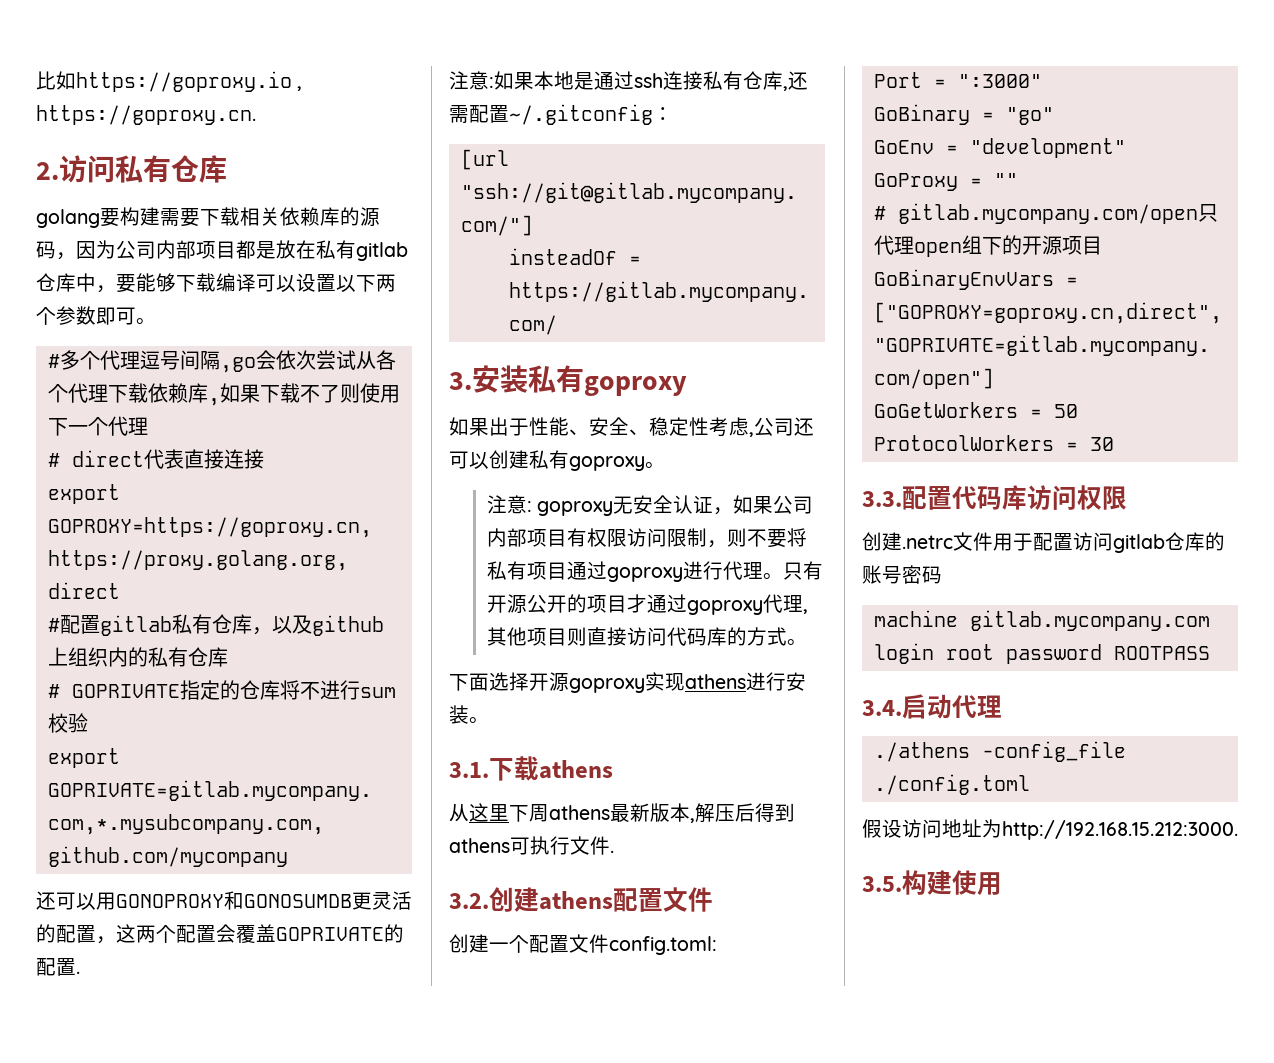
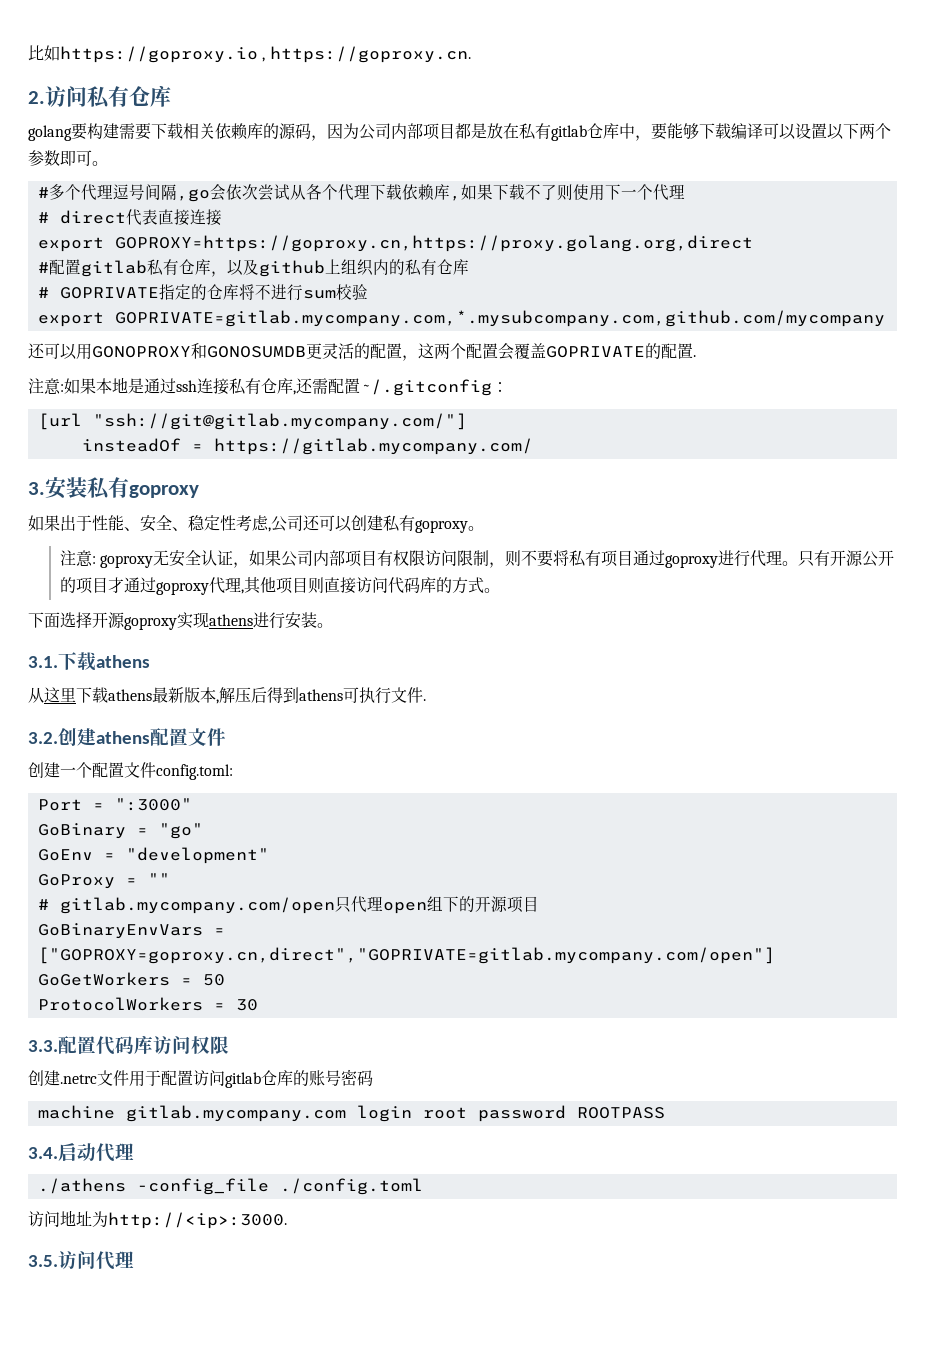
[529,804,549,822] 周 -> [92,687,108,703] 载
[862,819,902,838] 假设 -> (423, 1186) none
[1002,820,1238,840] http://192.168.15.212:3000. -> [108,1212,287,1229] http://<ip>:3000.
[902,870,1002,895] 构建使用 -> [58,1251,134,1270] 访问代理

